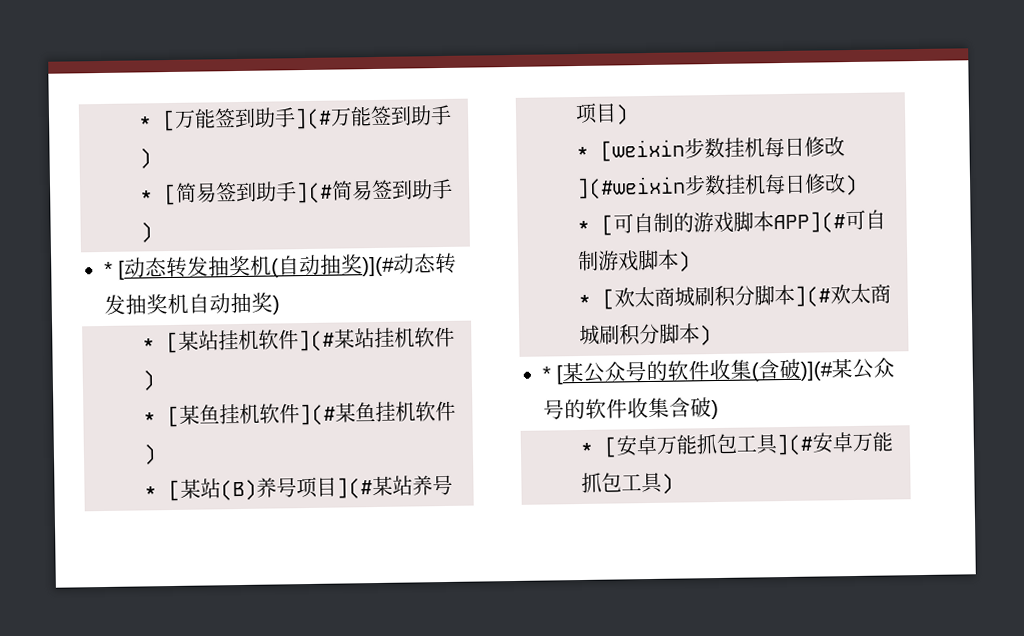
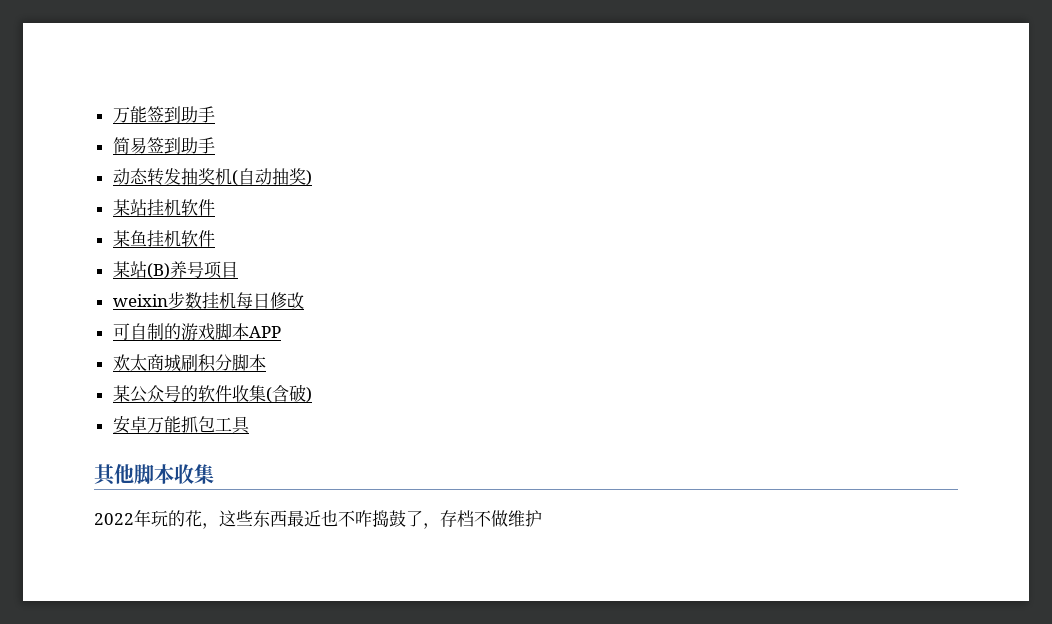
[139,104,453,132] [139,148,153,169] [140,178,454,206] [140,222,154,243] [103,260,125,280] * [万能签到助手](#万能签到助手) // * [简易签到助手](#简易签到助手) // * [ -> [112,106,215,123] [112,137,215,154] 万能签到助手 // 简易签到助手 //
[361,252,457,277] [103,292,280,315] [142,326,456,354] [142,370,157,391] [143,400,457,428] [143,444,158,465] [144,474,454,502] [575,102,630,125] [576,136,846,162] [576,173,859,200] [577,209,887,236] [578,249,692,272] [578,283,892,310] [579,323,713,346] [541,365,563,385] )](#动态转发抽奖机自动抽奖) // * [某站挂机软件](#某站挂机软件) // * [某鱼挂机软件](#某鱼挂机软件) // * [某站(B)养号项目](#某站养号项目) // * [weixin步数挂机每日修改](#weixin步数挂机每日修改) // * [可自制的游戏脚本APP](#可自制游戏脚本) // * [欢太商城刷积分脚本](#欢太商城刷积分脚本) // * [ -> [305,170,312,186] [112,199,215,216] [112,230,215,247] [112,261,238,279] [112,291,304,309] [112,323,281,341] [112,354,266,372] ) // 某站挂机软件 // 某鱼挂机软件 // 某站(B)养号项目 // weixin步数挂机每日修改 // 可自制的游戏脚本APP // 欢太商城刷积分脚本 //
[799,357,895,381] [542,397,719,420] [580,431,894,458] [581,472,675,494] )](#某公众号的软件收集含破) // * [安卓万能抓包工具](#安卓万能抓包工具) -> [305,387,312,403] [112,416,250,434] [94,464,214,486] [94,509,542,529] ) // 安卓万能抓包工具 // 其他脚本收集 // 2022年玩的花，这些东西最近也不咋捣鼓了，存档不做维护

